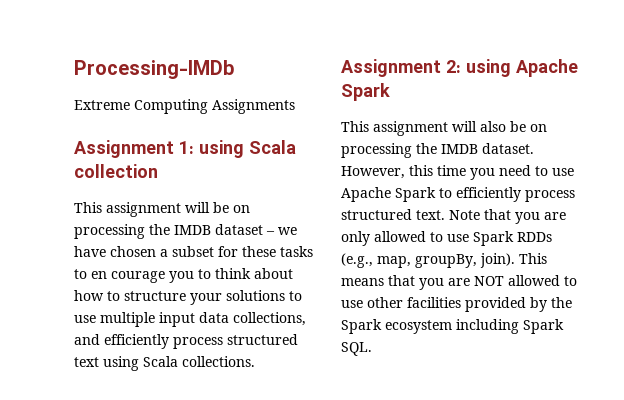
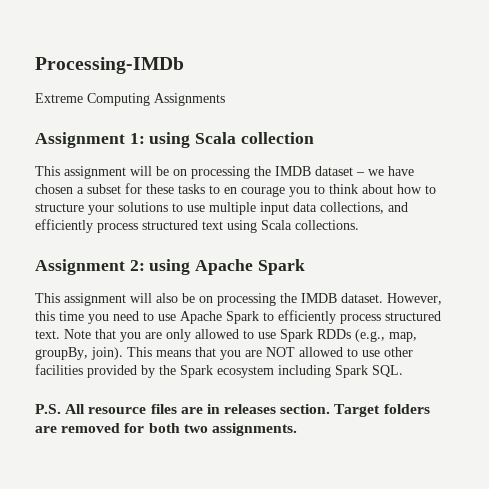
(372, 349) none -> [35,404,430,417] [35,423,297,436] // P.S. All resource files are in releases section. Target folders are removed for both two assignments.

